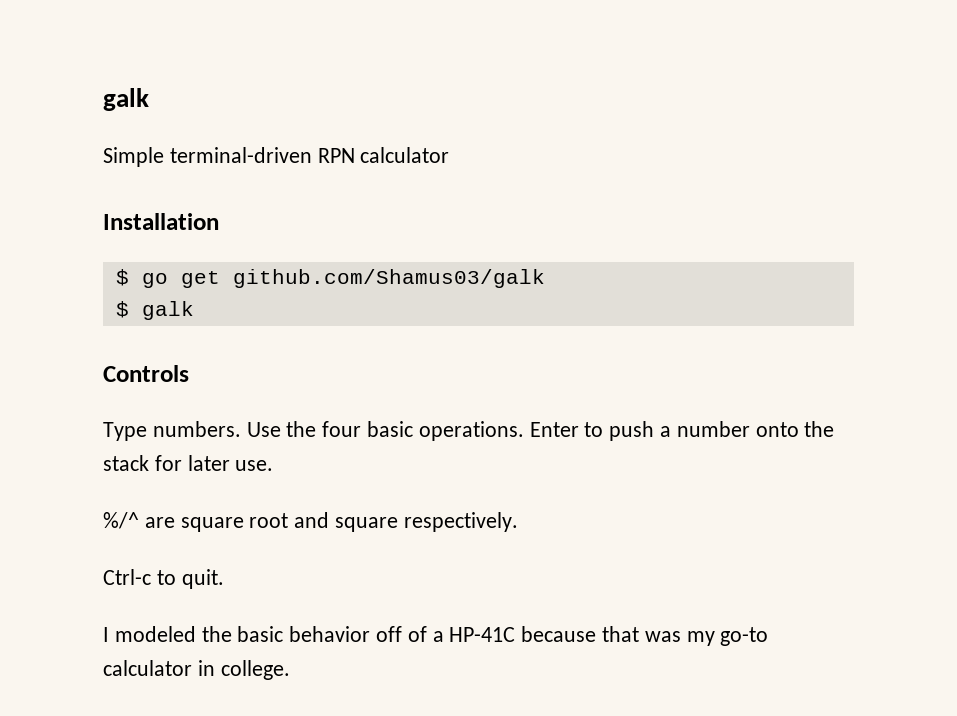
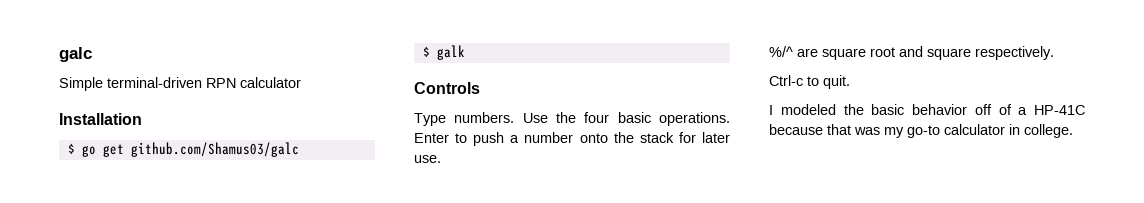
[103,88,149,111] galk -> [59,47,92,62] galc
[232,269,545,288] github.com/Shamus03/galk -> [130,142,299,157] github.com/Shamus03/galc

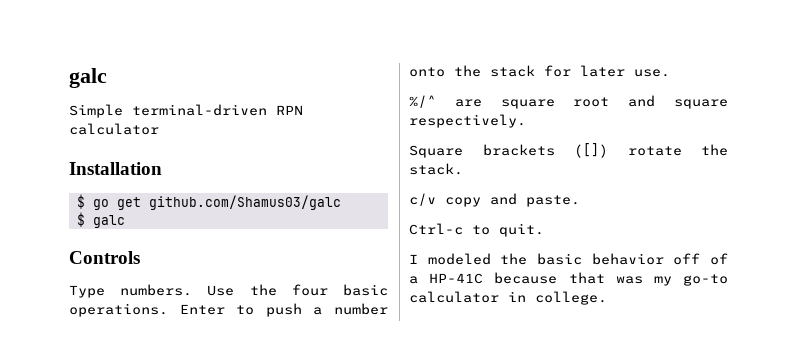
[436,45,465,60] galk -> [92,215,125,228] galc
(1054, 53) none -> [409,143,728,158] [409,163,463,175] [409,193,580,207] // Square brackets ([]) rotate the stack. // c/v copy and paste.

